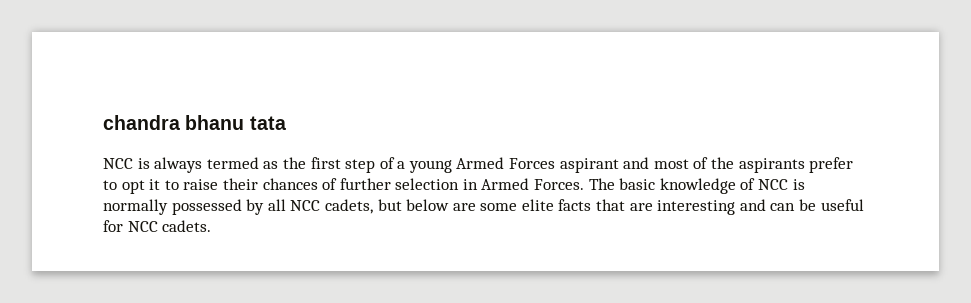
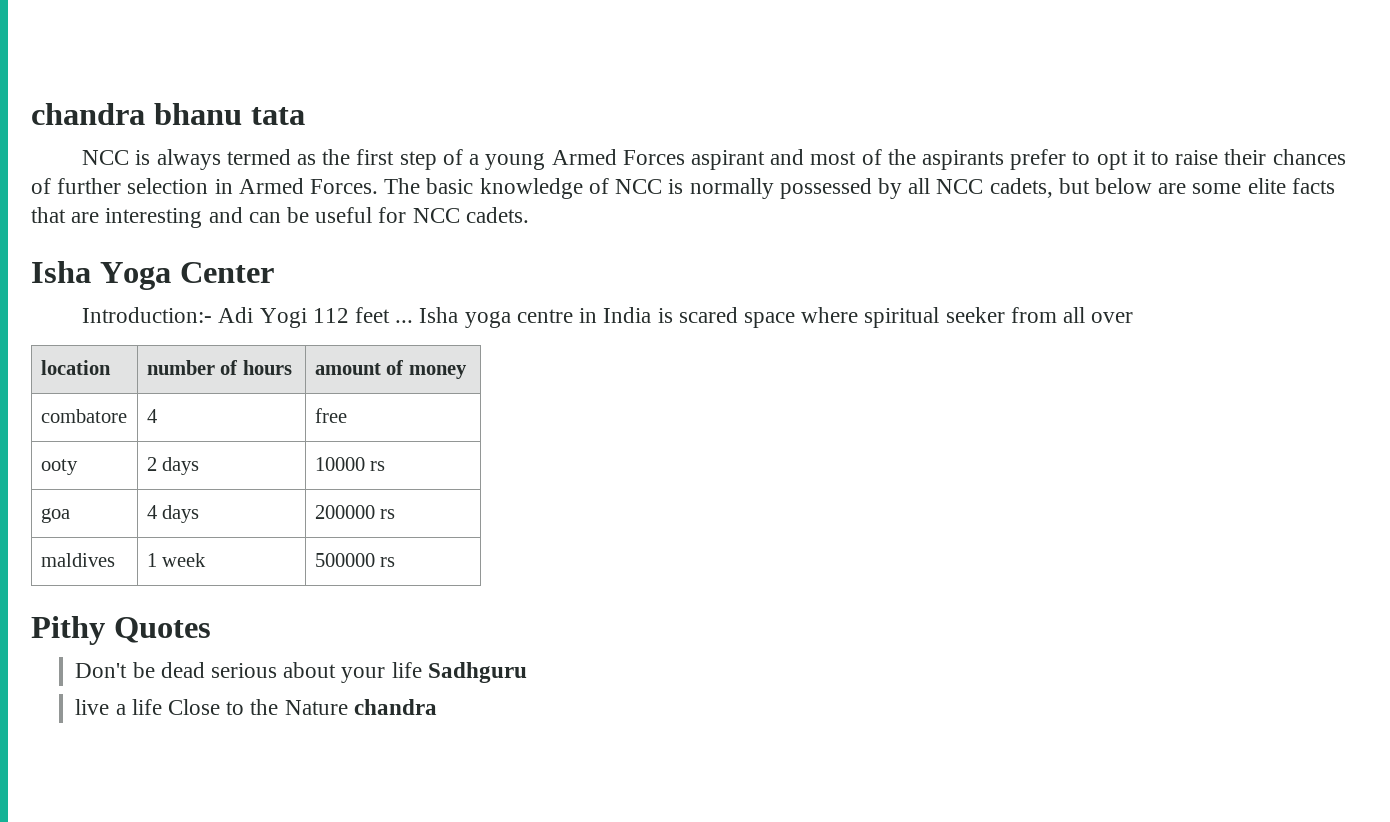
(212, 226) none -> [31,261,274,290] [82,307,1134,328] [40,360,111,375] [146,360,292,375] [314,360,467,379] [40,409,127,423] [146,409,157,423] [314,408,347,423] [40,459,78,475] [146,457,200,475] [314,457,386,471] [40,508,70,523] [146,505,200,523] [314,505,396,519] [40,553,115,567] [146,553,207,567] [314,553,396,567] [31,616,211,645] [75,662,527,683] [75,699,437,715] // Isha Yoga Center // Introduction:- Adi Yogi 112 feet ... Isha yoga centre in India is scared space where spiritual seeker from all over // location | number of hours | amount of money // combatore | 4 | free // ooty | 2 days | 10000 rs // goa | 4 days | 200000 rs // maldives | 1 week | 500000 rs // Pithy Quotes // Don't be dead serious about your life Sadhguru // live a life Close to the Nature chandra

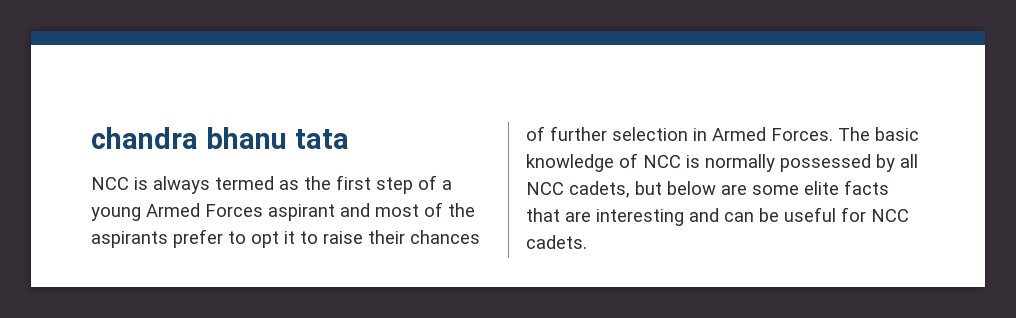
[31,261,274,290] [82,307,1134,328] [40,360,111,375] [146,360,292,375] [314,360,467,379] [40,409,127,423] [146,409,157,423] [314,408,347,423] [40,459,78,475] [146,457,200,475] [314,457,386,471] [40,508,70,523] [146,505,200,523] [314,505,396,519] [40,553,115,567] [146,553,207,567] [314,553,396,567] [31,616,211,645] [75,662,527,683] [75,699,437,715] // Isha Yoga Center // Introduction:- Adi Yogi 112 feet ... Isha yoga centre in India is scared space where spiritual seeker from all over // location | number of hours | amount of money // combatore | 4 | free // ooty | 2 days | 10000 rs // goa | 4 days | 200000 rs // maldives | 1 week | 500000 rs // Pithy Quotes // Don't be dead serious about your life Sadhguru // live a life Close to the Nature chandra -> (587, 242) none

